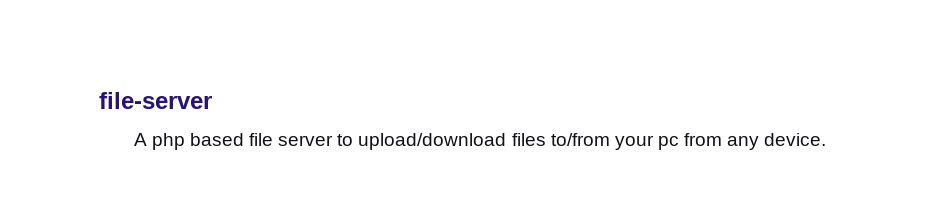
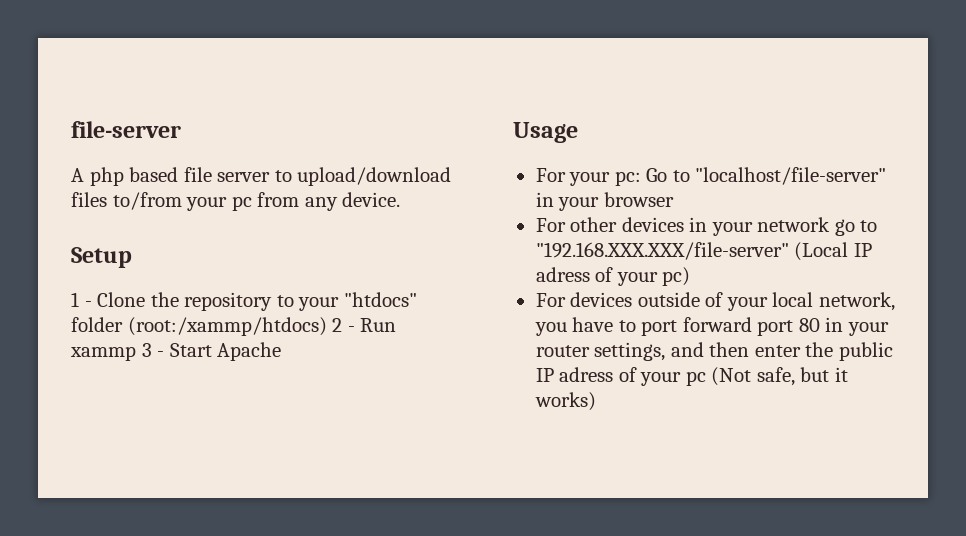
(827, 139) none -> [71,247,132,268] [71,292,417,311] [71,317,397,336] [70,342,282,361] [513,122,578,143] [535,167,887,186] [535,192,674,211] [535,217,878,236] [535,242,872,261] [535,267,691,286] [535,292,895,311] [534,317,889,336] [535,342,893,361] [535,367,848,386] [534,392,596,411] // Setup // 1 - Clone the repository to your "htdocs" folder (root:/xammp/htdocs) 2 - Run xammp 3 - Start Apache // Usage // For your pc: Go to "localhost/file-server" in your browser // For other devices in your network go to "192.168.XXX.XXX/file-server" (Local IP adress of your pc) // For devices outside of your local network, you have to port forward port 80 in your router settings, and then enter the public IP adress of your pc (Not safe, but it works)

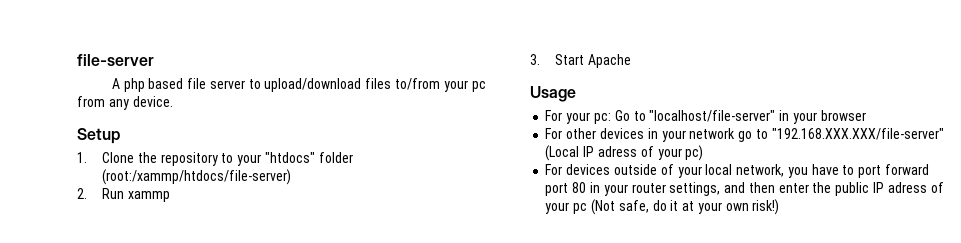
[71,292,92,307] 1 - -> [77,152,87,163] 1.
[127,317,355,336] (root:/xammp/htdocs) 2 - -> [101,169,291,185] [77,188,87,199] (root:/xammp/htdocs/file-server) // 2.
[141,343,165,357] 3 - -> [530,54,540,65] // 3.
[800,367,848,382] [534,392,596,411] but it works) -> [652,199,780,215] do it at your own risk!)

